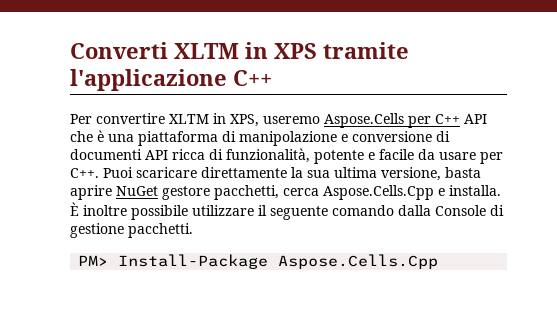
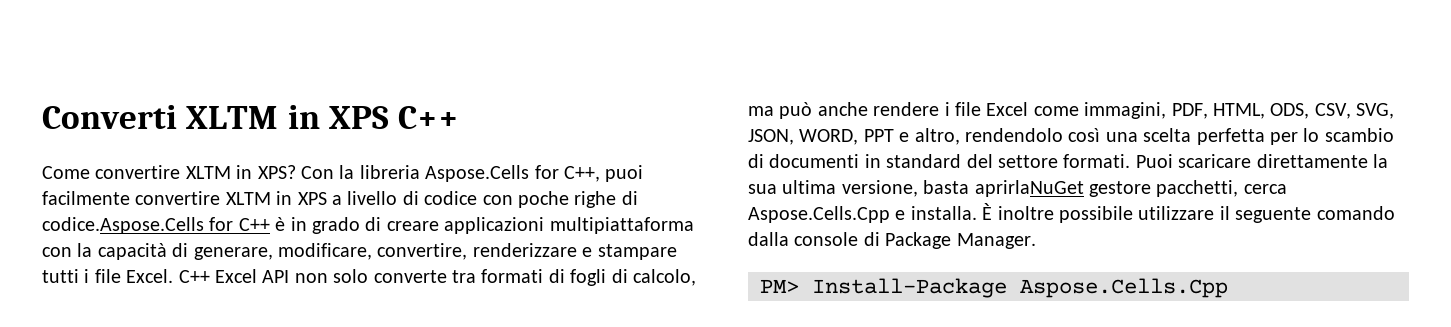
[323,42,409,59] [70,69,227,91] tramite l'applicazione -> (389, 117) none
[70,113,487,128] [70,130,450,146] [70,148,503,164] [70,168,99,178] Per convertire XLTM in XPS, useremo Aspose.Cells per C++ API che è una piattaforma di manipolazione e conversione di documenti API ricca di funzionalità, potente e facile da usare per C++. -> [42,165,644,182] [42,191,638,208] [42,217,694,234] [42,243,677,260] [42,269,696,286] [748,102,1395,119] [748,128,1394,145] [748,154,1131,168] Come convertire XLTM in XPS? Con la libreria Aspose.Cells for C++, puoi facilmente convertire XLTM in XPS a livello di codice con poche righe di codice.Aspose.Cells for C++ è in grado di creare applicazioni multipiattaforma con la capacità di generare, modificare, convertire, renderizzare e stampare tutti i file Excel. C++ Excel API non solo converte tra formati di fogli di calcolo, ma può anche rendere i file Excel come immagini, PDF, HTML, ODS, CSV, SVG, JSON, WORD, PPT e altro, rendendolo così una scelta perfetta per lo scambio di documenti in standard del settore formati.
[70,185,158,200] aprire NuGet -> [974,180,1084,197] aprirlaNuGet
[435,205,504,216] [70,223,193,238] Console di gestione pacchetti. -> [794,232,1036,249] console di Package Manager.

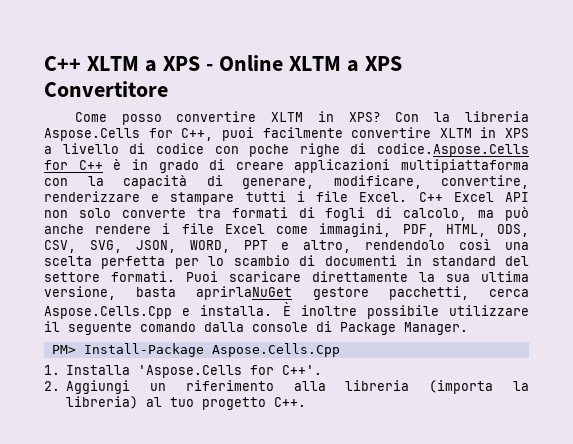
[42,105,460,129] Converti XLTM in XPS C++ -> [44,55,402,72] [44,81,168,97] C++ XLTM a XPS - Online XLTM a XPS Convertitore
(90, 172) none -> [121,114,162,125] posso
(1228, 288) none -> [44,365,323,378] [44,380,529,394] [66,396,307,410] // 1. Installa 'Aspose.Cells for C++'. // 2. Aggiungi un riferimento alla libreria (importa la libreria) al tuo progetto C++.

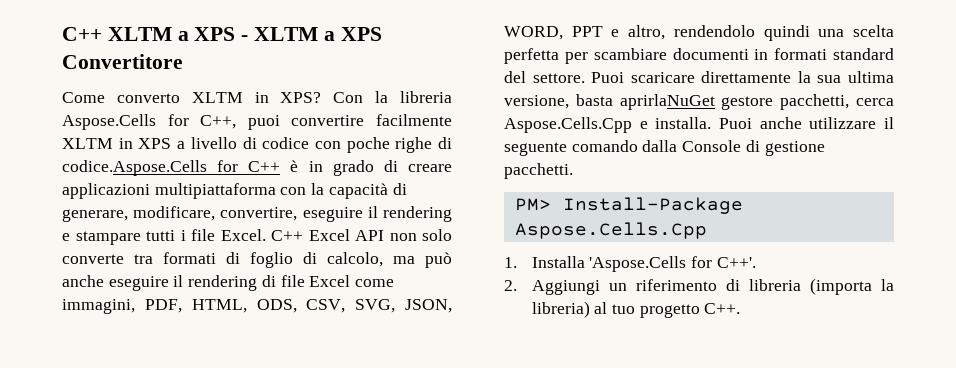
[218,55,283,71] Online -> (249, 38) none
[121,111,257,125] posso convertire -> [116,93,180,103] converto
[262,127,432,138] facilmente convertire -> [291,114,452,126] convertire facilmente
[44,191,140,202] renderizzare -> [302,206,452,222] eseguire il rendering
[325,207,366,221] fogli -> [250,252,293,268] foglio
[95,223,171,234] rendere i -> [108,275,276,291] eseguire il rendering di
[459,239,492,250] così -> [763,25,810,41] quindi
[208,255,316,266] lo scambio di -> [593,48,667,60] scambiare
(423, 260) none -> [774,48,828,60] formati
[44,271,175,282] settore formati. -> [532,73,585,83] settore.
[282,302,439,319] È inoltre possibile -> [719,117,802,129] Puoi anche
[252,321,468,335] console di Package Manager. -> [682,140,825,156] [504,163,573,179] Console di gestione pacchetti.
[293,381,326,391] alla -> [725,279,740,291] di

